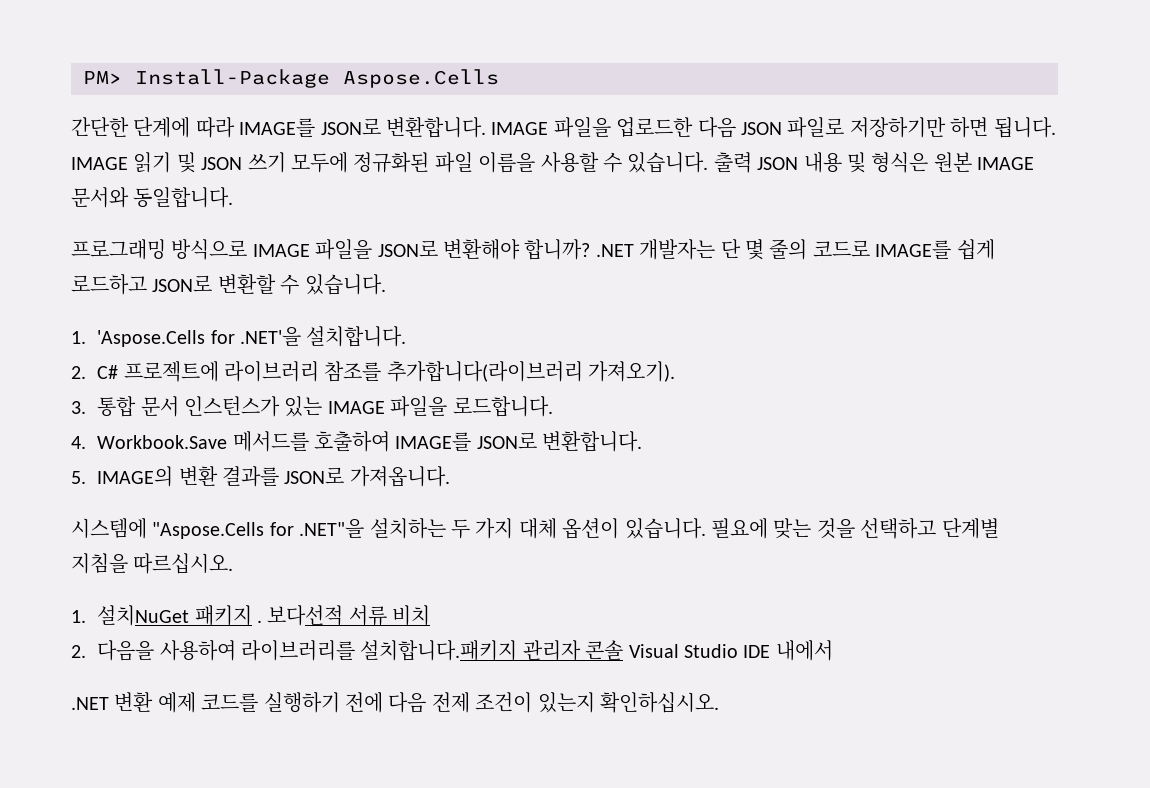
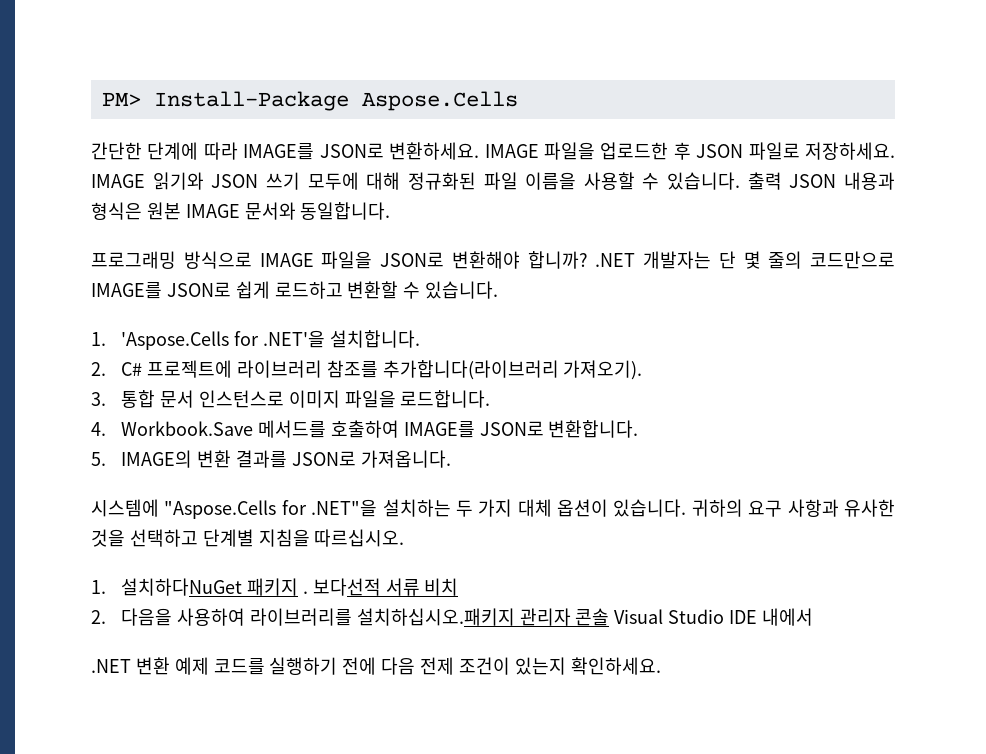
[386,117,486,138] 변환합니다. -> [389,142,480,160] 변환하세요.
[697,117,736,138] 다음 -> [673,142,691,160] 후
[849,117,1056,138] [71,152,196,173] 저장하기만 하면 됩니다. IMAGE 읽기 및 -> [805,142,895,160] [91,172,204,190] 저장하세요. IMAGE 읽기와
(348, 162) none -> [366,172,401,190] 대해
[803,152,866,173] 내용 및 -> [844,172,895,190] 내용과
[812,240,952,259] 코드로 IMAGE를 -> [810,251,895,269] [91,282,231,299] 코드만으로 IMAGE를 JSON로
[152,275,213,292] JSON로 -> (343, 290) none
[183,396,385,417] 인스턴스가 있는 IMAGE -> [198,390,340,408] 인스턴스로 이미지
[710,518,812,539] 필요에 맞는 -> [691,499,896,517] 귀하의 요구 사항과 유사한
[97,605,190,626] 설치NuGet -> [121,578,243,596] 설치하다NuGet
[360,640,518,661] 설치합니다.패키지 -> [356,608,515,626] 설치하십시오.패키지
[599,692,719,713] 확인하십시오. -> [570,657,661,675] 확인하세요.

